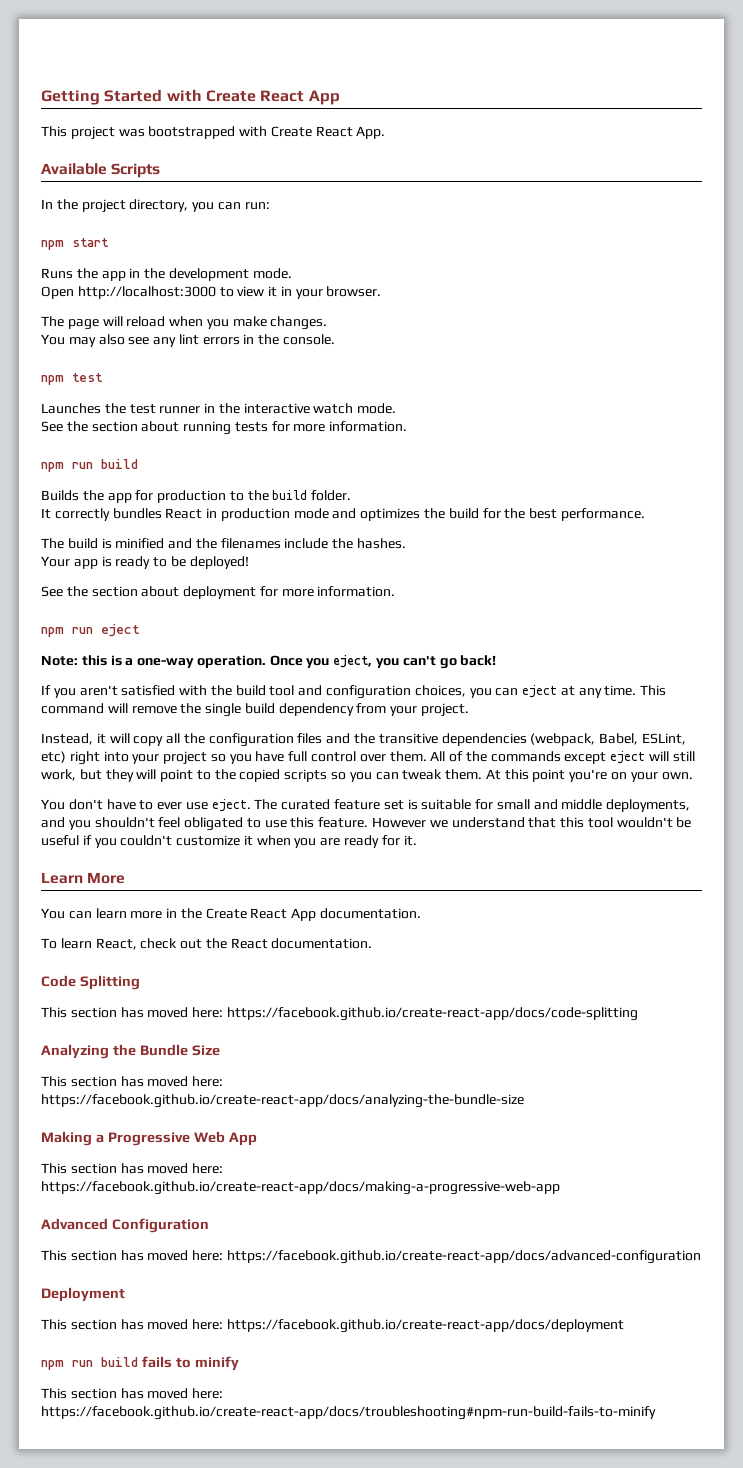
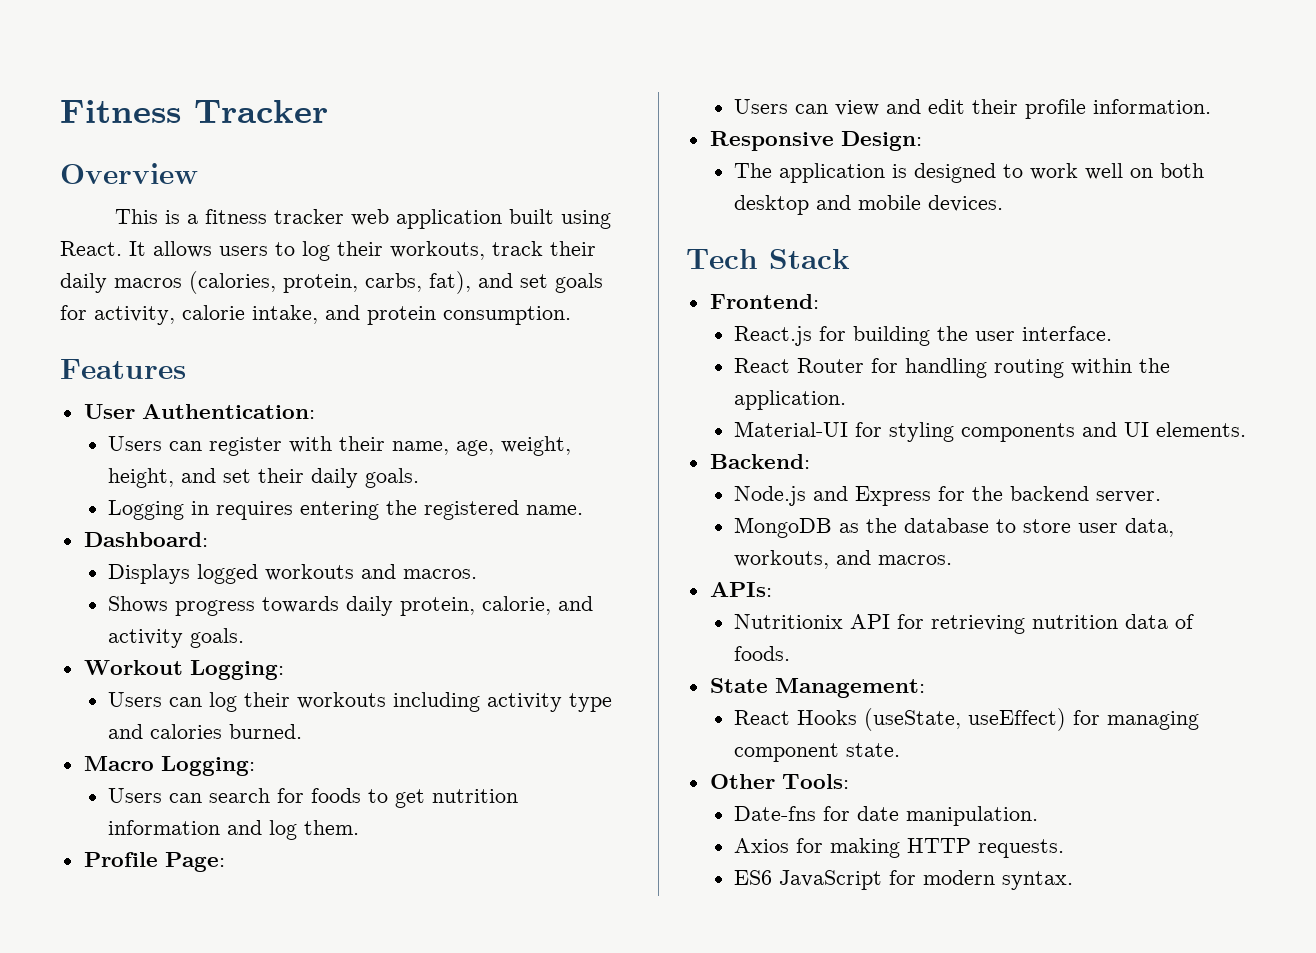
[41,89,340,105] [41,126,386,140] [41,163,161,178] [41,199,270,213] [41,238,109,250] [41,268,292,281] [41,286,382,299] [41,316,328,330] [41,334,336,347] [41,373,103,385] [41,403,397,414] [41,421,408,435] [41,459,138,472] [41,490,352,503] [41,508,645,521] [41,538,407,549] [41,556,249,569] [41,586,396,599] [41,624,140,637] [41,655,497,669] [41,685,667,699] [41,703,470,717] [41,733,686,747] [41,751,695,765] [41,769,693,782] [41,799,691,812] [41,817,692,831] [41,835,417,848] [41,872,126,884] [41,908,422,921] [41,938,373,950] [41,975,140,990] [41,1007,638,1021] [41,1044,220,1059] [41,1076,224,1087] [41,1094,524,1108] [41,1131,257,1146] [41,1163,224,1174] [41,1181,560,1195] [41,1218,209,1233] [41,1250,701,1264] [41,1287,125,1302] [41,1319,624,1333] [41,1356,239,1371] [41,1388,224,1399] [41,1406,656,1420] Getting Started with Create React App // This project was bootstrapped with Create React App. // Available Scripts // In the project directory, you can run: // npm start // Runs the app in the development mode. // Open http://localhost:3000 to view it in your browser. // The page will reload when you make changes. // You may also see any lint errors in the console. // npm test // Launches the test runner in the interactive watch mode. // See the section about running tests for more information. // npm run build // Builds the app for production to the build folder. // It correctly bundles React in production mode and optimizes the build for the best performance. // The build is minified and the filenames include the hashes. // Your app is ready to be deployed! // See the section about deployment for more information. // npm run eject // Note: this is a one-way operation. Once you eject, you can't go back! // If you aren't satisfied with the build tool and configuration choices, you can eject at any time. This command will remove the single build dependency from your project. // Instead, it will copy all the configuration files and the transitive dependencies (webpack, Babel, ESLint, etc) right into your project so you have full control over them. All of the commands except eject will still work, but they will point to the copied scripts so you can tweak them. At this point you're on your own. // You don't have to ever use eject. The curated feature set is suitable for small and middle deployments, and you shouldn't feel obligated to use this feature. However we understand that this tool wouldn't be useful if you couldn't customize it when you are ready for it. // Learn More // You can learn more in the Create React App documentation. // To learn React, check out the React documentation. // Code Splitting // This section has moved here: https://facebook.github.io/create-react-app/docs/code-splitting // Analyzing the Bundle Size // This section has moved here: https://facebook.github.io/create-react-app/docs/analyzing-the-bundle-size // Making a Progressive Web App // This section has moved here: https://facebook.github.io/create-react-app/docs/making-a-progressive-web-app // Advanced Configuration // This section has moved here: https://facebook.github.io/create-react-app/docs/advanced-configuration // Deployment // This section has moved here: https://facebook.github.io/create-react-app/docs/deployment // npm run build fails to minify // This section has moved here: https://facebook.github.io/create-react-app/docs/troubleshooting#npm-run-build-fails-to-minify -> [60,100,328,123] [60,163,198,184] [114,209,611,229] [60,241,596,261] [60,271,603,294] [60,305,571,325] [60,359,186,379] [83,404,315,419] [108,436,572,456] [108,468,420,488] [108,500,584,520] [83,532,208,547] [108,564,478,584] [108,596,594,616] [108,628,245,648] [83,660,284,680] [108,692,613,712] [108,724,303,739] [83,756,255,776] [108,788,519,808] [108,820,360,840] [83,852,225,872] [734,99,1212,119] [709,131,922,151] [734,163,1205,183] [734,195,1004,215] [686,249,850,269] [709,294,819,309] [734,326,1113,346] [734,358,1171,378] [734,390,847,410] [734,421,1247,442] [709,454,810,469] [734,486,1162,506] [734,517,1175,538] [734,550,953,569] [709,582,772,597] [734,614,1195,634] [734,646,791,661] [709,678,925,698] [734,708,1200,731] [734,743,901,762] [709,774,849,789] [734,806,1039,826] [734,838,1065,858] [734,870,1074,890] Fitness Tracker // Overview // This is a fitness tracker web application built using React. It allows users to log their workouts, track their daily macros (calories, protein, carbs, fat), and set goals for activity, calorie intake, and protein consumption. // Features // User Authentication: // Users can register with their name, age, weight, height, and set their daily goals. // Logging in requires entering the registered name. // Dashboard: // Displays logged workouts and macros. // Shows progress towards daily protein, calorie, and activity goals. // Workout Logging: // Users can log their workouts including activity type and calories burned. // Macro Logging: // Users can search for foods to get nutrition information and log them. // Profile Page: // Users can view and edit their profile information. // Responsive Design: // The application is designed to work well on both desktop and mobile devices. // Tech Stack // Frontend: // React.js for building the user interface. // React Router for handling routing within the application. // Material-UI for styling components and UI elements. // Backend: // Node.js and Express for the backend server. // MongoDB as the database to store user data, workouts, and macros. // APIs: // Nutritionix API for retrieving nutrition data of foods. // State Management: // React Hooks (useState, useEffect) for managing component state. // Other Tools: // Date-fns for date manipulation. // Axios for making HTTP requests. // ES6 JavaScript for modern syntax.

